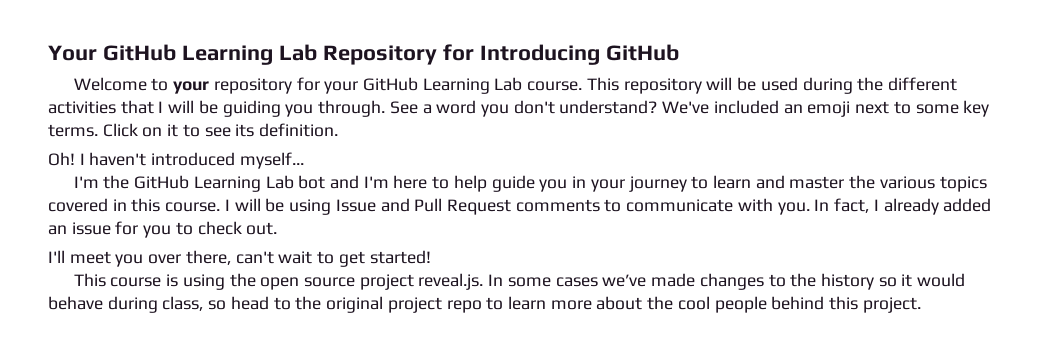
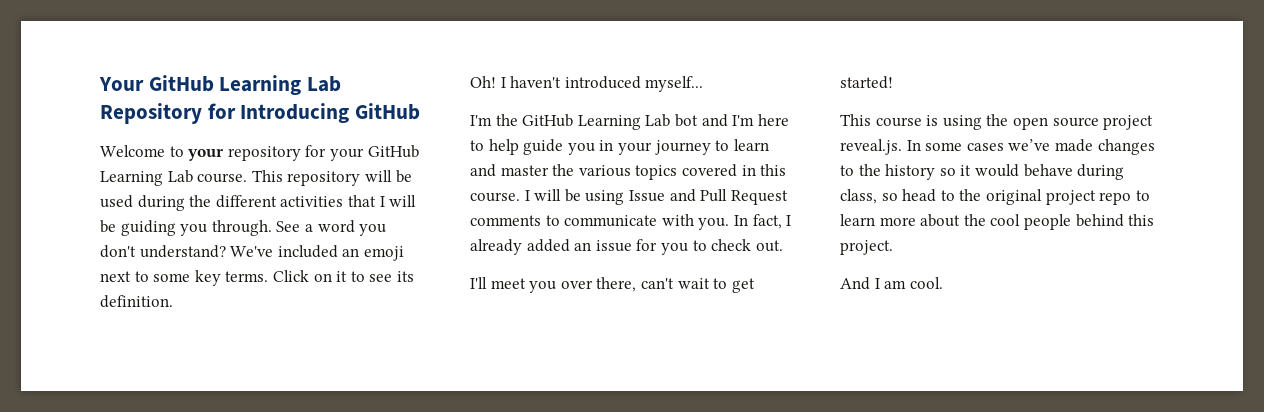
(921, 305) none -> [840,277,943,290] // And I am cool.

